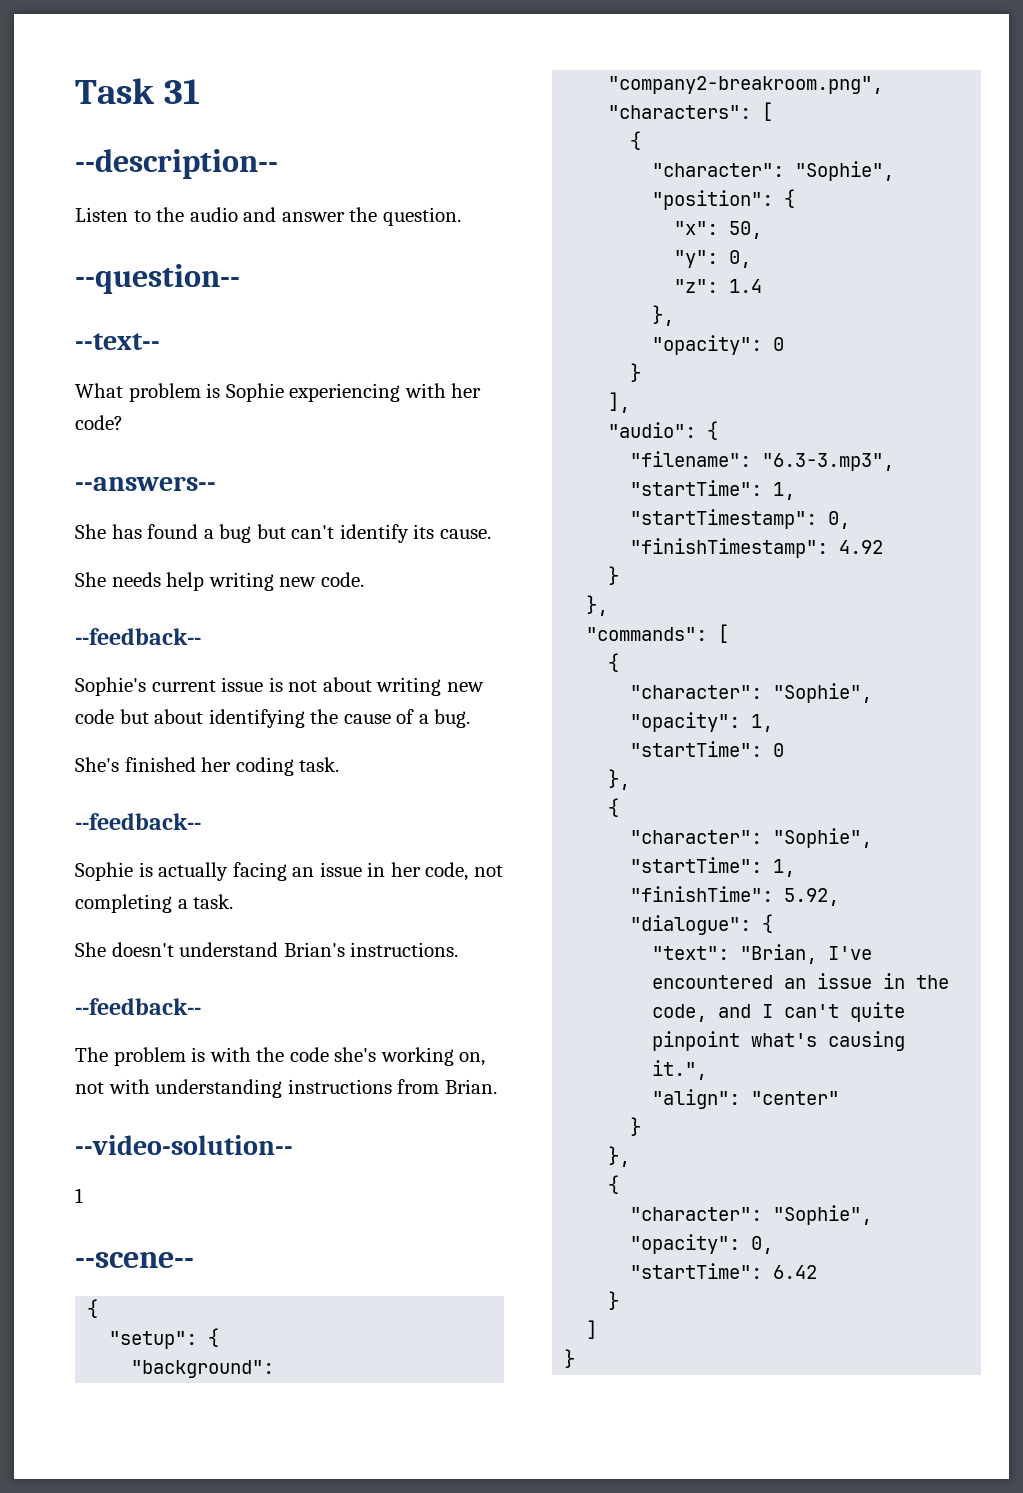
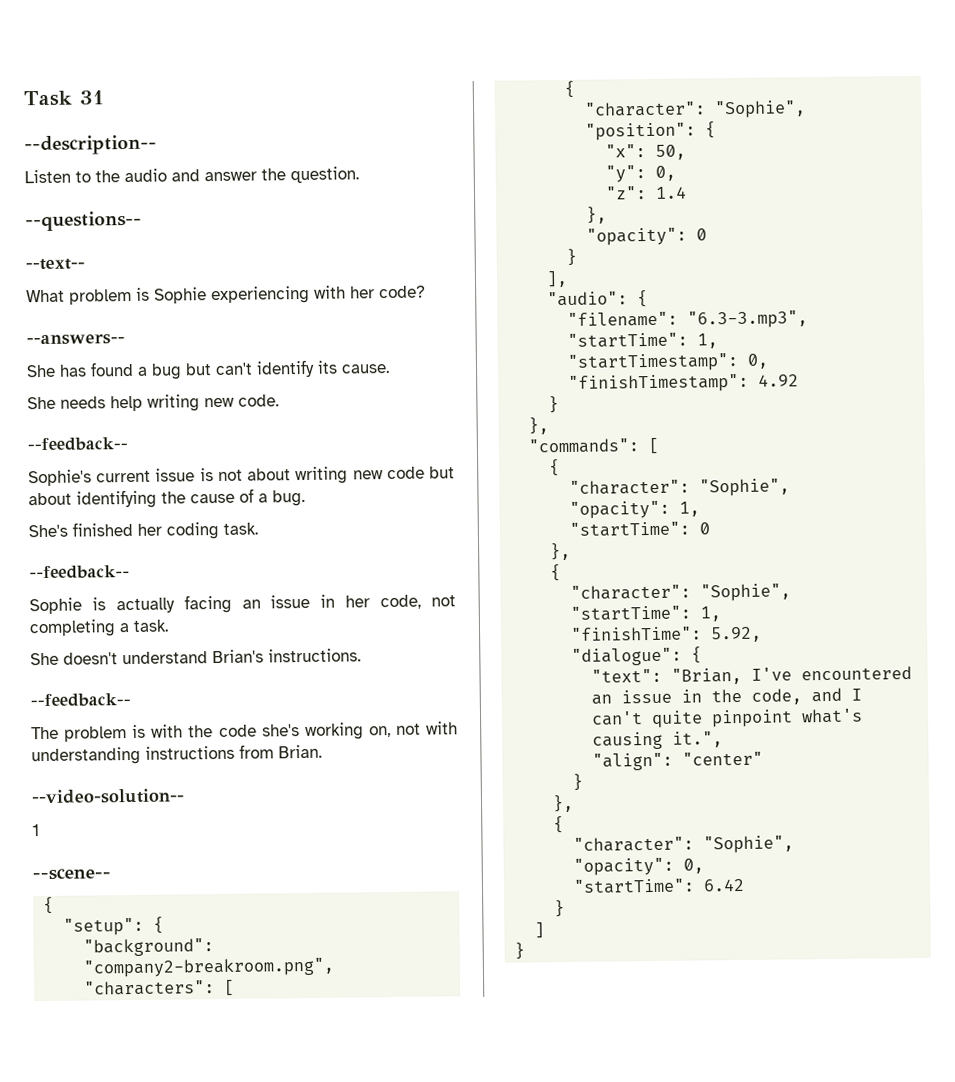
[75,264,240,294] --question-- -> [25,210,142,232] --questions--

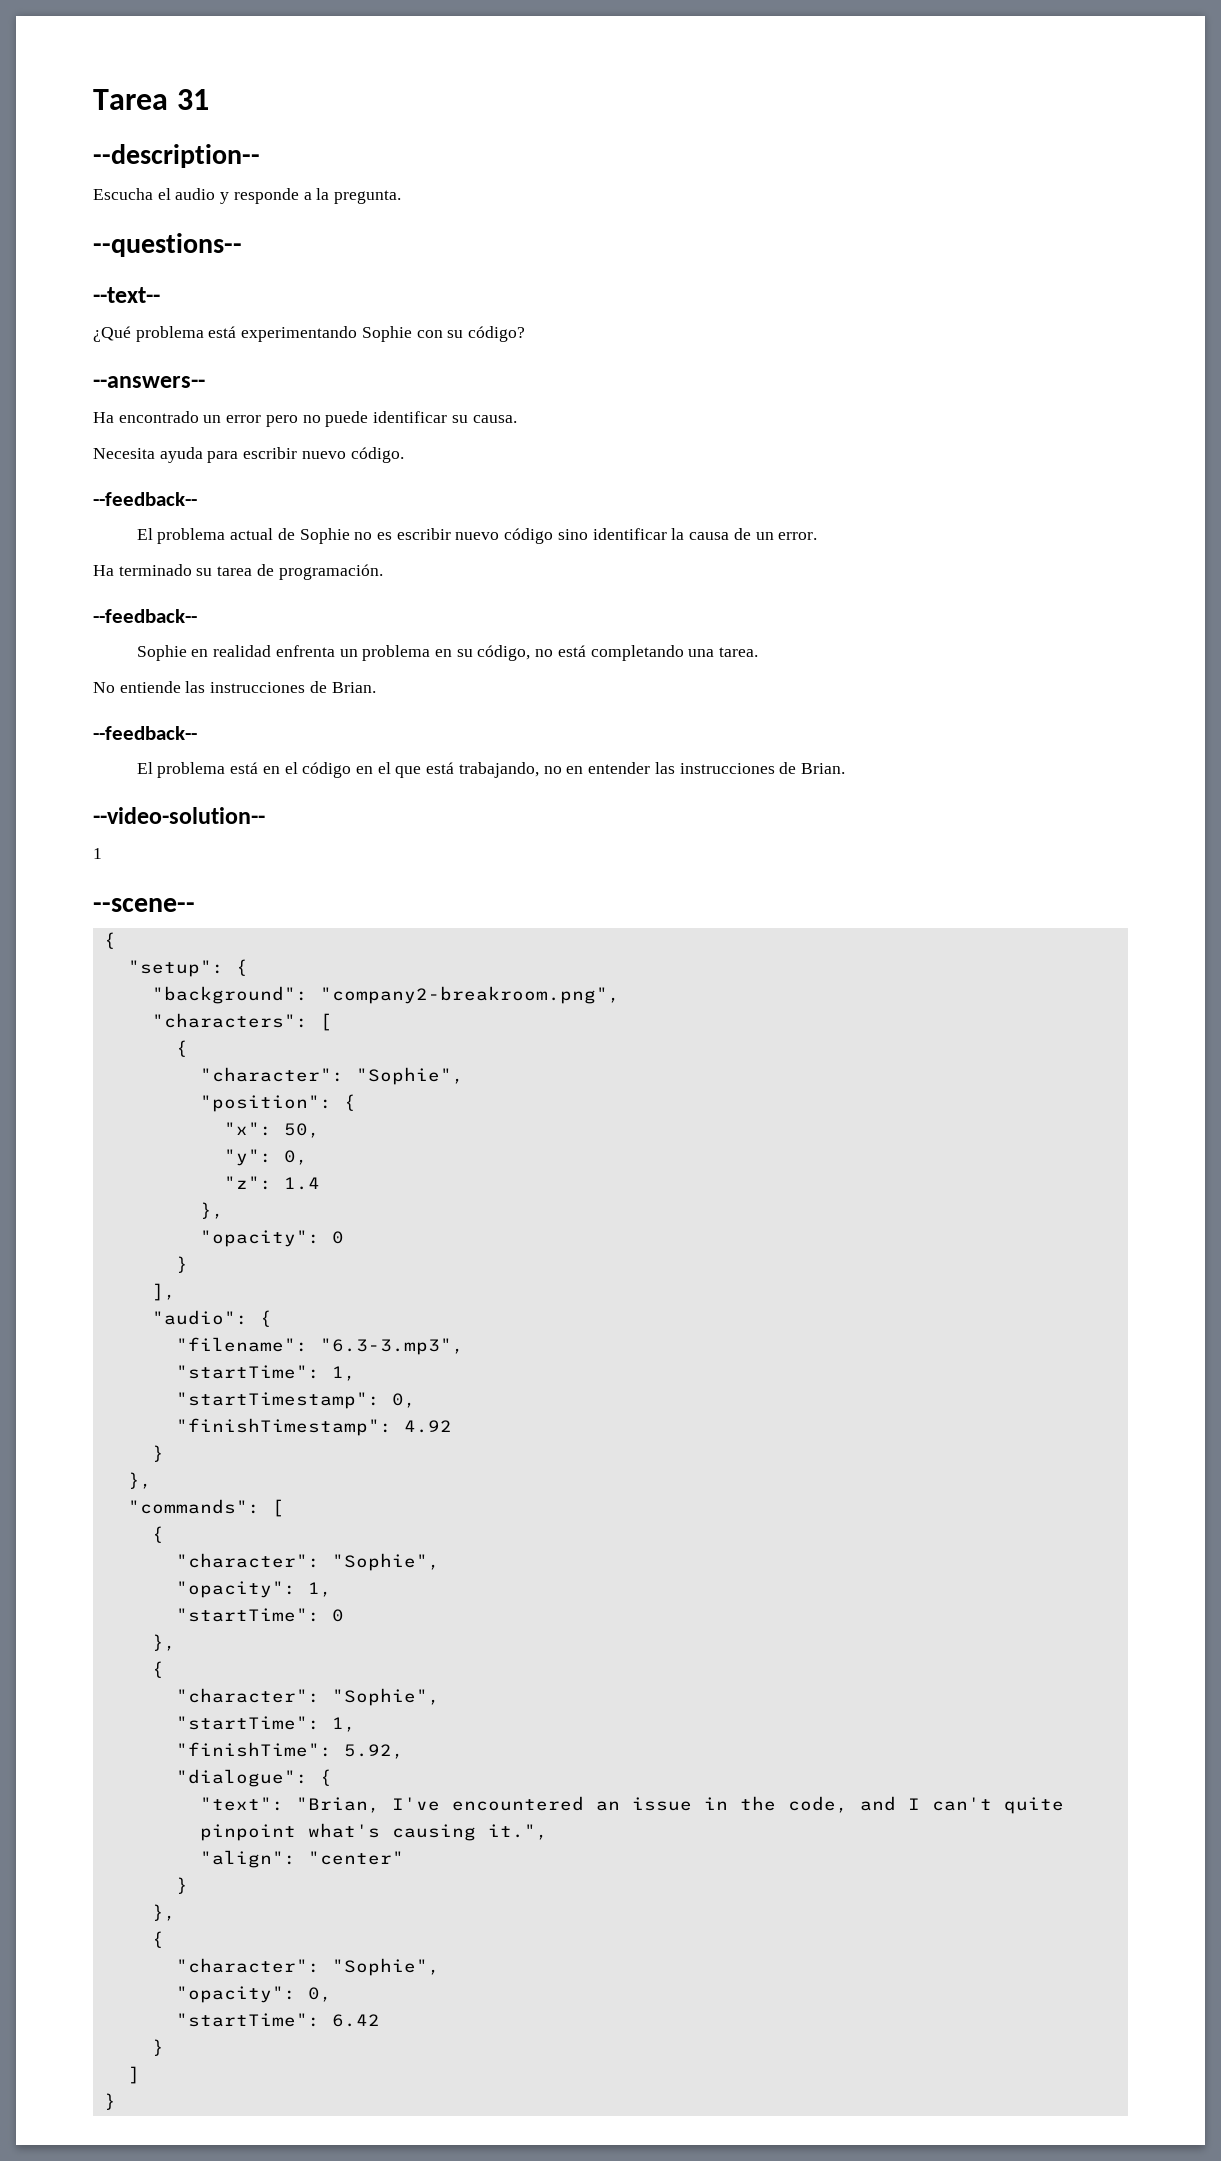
[23,90,72,107] Task -> [93,89,168,110] Tarea
[24,166,359,184] [25,210,142,232] [25,258,85,271] [26,285,426,305] [26,333,125,346] [26,359,390,380] [27,394,279,412] [27,437,128,452] [28,466,456,487] [28,488,305,509] [28,521,258,540] [29,565,130,580] [29,594,457,615] [29,619,169,638] [30,648,361,666] [30,693,131,708] [31,721,459,742] [31,744,274,766] Listen to the audio and answer the question. // --questions-- // --text-- // What problem is Sophie experiencing with her code? // --answers-- // She has found a bug but can't identify its cause. // She needs help writing new code. // --feedback-- // Sophie's current issue is not about writing new code but about identifying the cause of a bug. // She's finished her coding task. // --feedback-- // Sophie is actually facing an issue in her code, not completing a task. // She doesn't understand Brian's instructions. // --feedback-- // The problem is with the code she's working on, not with understanding instructions from -> [93,188,402,204] [93,233,242,257] [93,287,160,303] [93,326,526,342] [93,376,205,388] [93,411,517,427] [93,447,404,463] [93,492,197,506] [136,528,818,544] [93,564,383,580] [93,609,197,623] [136,645,759,661] [93,681,376,693] [93,726,197,740] [136,762,797,778] Escucha el audio y responde a la pregunta. // --questions-- // --text-- // ¿Qué problema está experimentando Sophie con su código? // --answers-- // Ha encontrado un error pero no puede identificar su causa. // Necesita ayuda para escribir nuevo código. // --feedback-- // El problema actual de Sophie no es escribir nuevo código sino identificar la causa de un error. // Ha terminado su tarea de programación. // --feedback-- // Sophie en realidad enfrenta un problema en su código, no está completando una tarea. // No entiende las instrucciones de Brian. // --feedback-- // El problema está en el código en el que está trabajando, no en entender las instrucciones de

